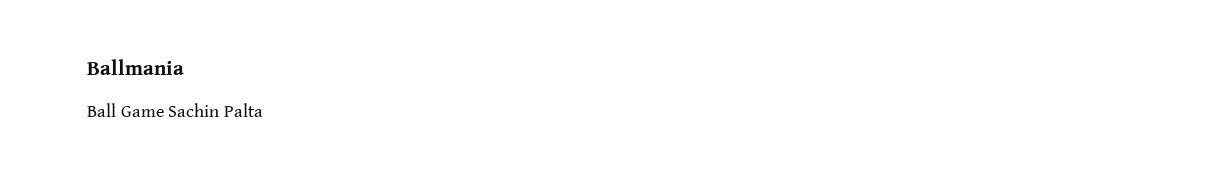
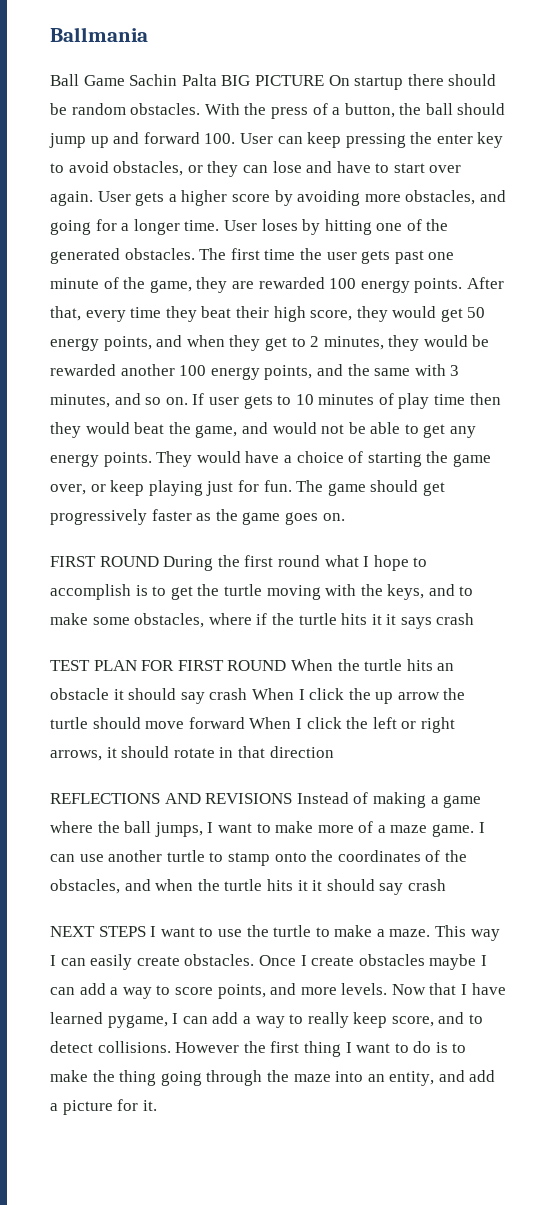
(264, 110) none -> [221,74,497,90] [50,103,506,119] [49,132,504,148] [50,161,462,177] [50,190,506,206] [50,219,449,235] [50,248,455,264] [50,277,504,293] [50,306,486,322] [50,335,490,351] [50,364,460,380] [50,393,501,409] [50,422,477,438] [50,451,491,467] [50,480,445,496] [50,509,345,525] [50,555,428,571] [50,584,474,600] [50,613,475,629] [50,659,455,671] [50,688,466,704] [50,717,455,733] [50,746,334,761] [50,792,482,808] [50,821,485,837] [50,850,467,866] [50,879,446,895] [50,925,500,941] [50,954,487,970] [50,983,506,999] [50,1012,484,1028] [50,1041,467,1057] [50,1070,496,1086] [50,1099,157,1115] BIG PICTURE On startup there should be random obstacles. With the press of a button, the ball should jump up and forward 100. User can keep pressing the enter key to avoid obstacles, or they can lose and have to start over again. User gets a higher score by avoiding more obstacles, and going for a longer time. User loses by hitting one of the generated obstacles. The first time the user gets past one minute of the game, they are rewarded 100 energy points. After that, every time they beat their high score, they would get 50 energy points, and when they get to 2 minutes, they would be rewarded another 100 energy points, and the same with 3 minutes, and so on. If user gets to 10 minutes of play time then they would beat the game, and would not be able to get any energy points. They would have a choice of starting the game over, or keep playing just for fun. The game should get progressively faster as the game goes on. // FIRST ROUND During the first round what I hope to accomplish is to get the turtle moving with the keys, and to make some obstacles, where if the turtle hits it it says crash // TEST PLAN FOR FIRST ROUND When the turtle hits an obstacle it should say crash When I click the up arrow the turtle should move forward When I click the left or right arrows, it should rotate in that direction // REFLECTIONS AND REVISIONS Instead of making a game where the ball jumps, I want to make more of a maze game. I can use another turtle to stamp onto the coordinates of the obstacles, and when the turtle hits it it should say crash // NEXT STEPS I want to use the turtle to make a maze. This way I can easily create obstacles. Once I create obstacles maybe I can add a way to score points, and more levels. Now that I have learned pygame, I can add a way to really keep score, and to detect collisions. However the first thing I want to do is to make the thing going through the maze into an entity, and add a picture for it.

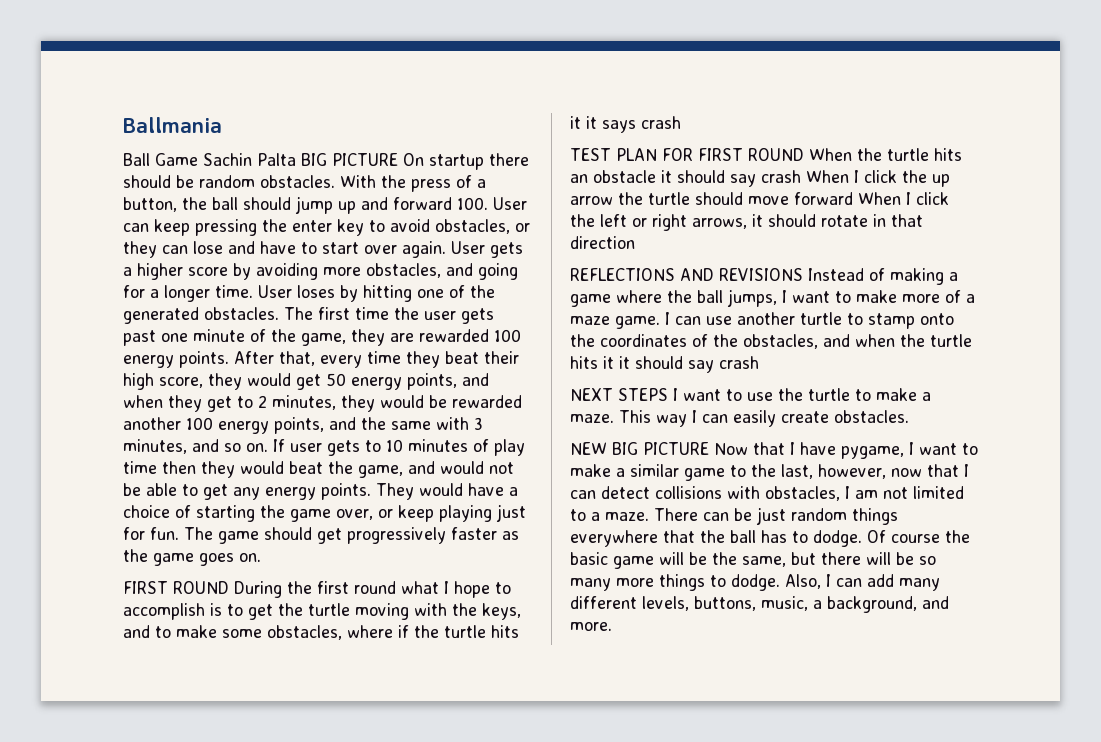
[258,954,487,970] [50,983,388,999] Once I create obstacles maybe I can add a way to score points, and more levels. -> [570,442,709,455] // NEW BIG PICTURE
[50,1012,103,1024] learned -> (836, 448) none
[182,1012,484,1028] [50,1041,467,1057] [50,1070,496,1086] [50,1099,157,1115] can add a way to really keep score, and to detect collisions. However the first thing I want to do is to make the thing going through the maze into an entity, and add a picture for it. -> [919,443,978,455] [570,464,969,481] [570,486,964,501] [570,507,898,525] [570,530,970,547] [570,552,936,569] [570,574,940,591] [570,596,949,613] [570,622,612,631] want to make a similar game to the last, however, now that I can detect collisions with obstacles, I am not limited to a maze. There can be just random things everywhere that the ball has to dodge. Of course the basic game will be the same, but there will be so many more things to dodge. Also, I can add many different levels, buttons, music, a background, and more.

